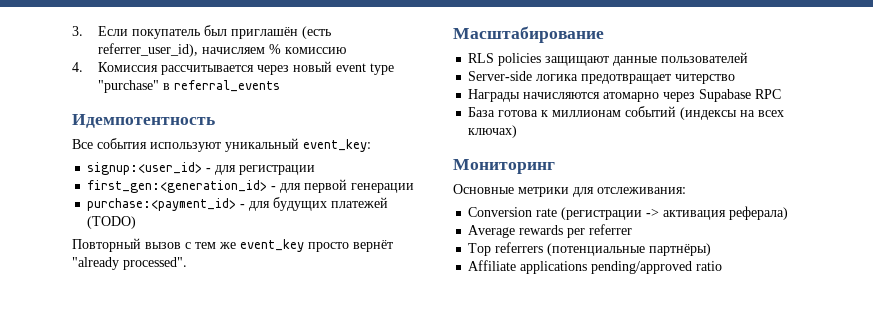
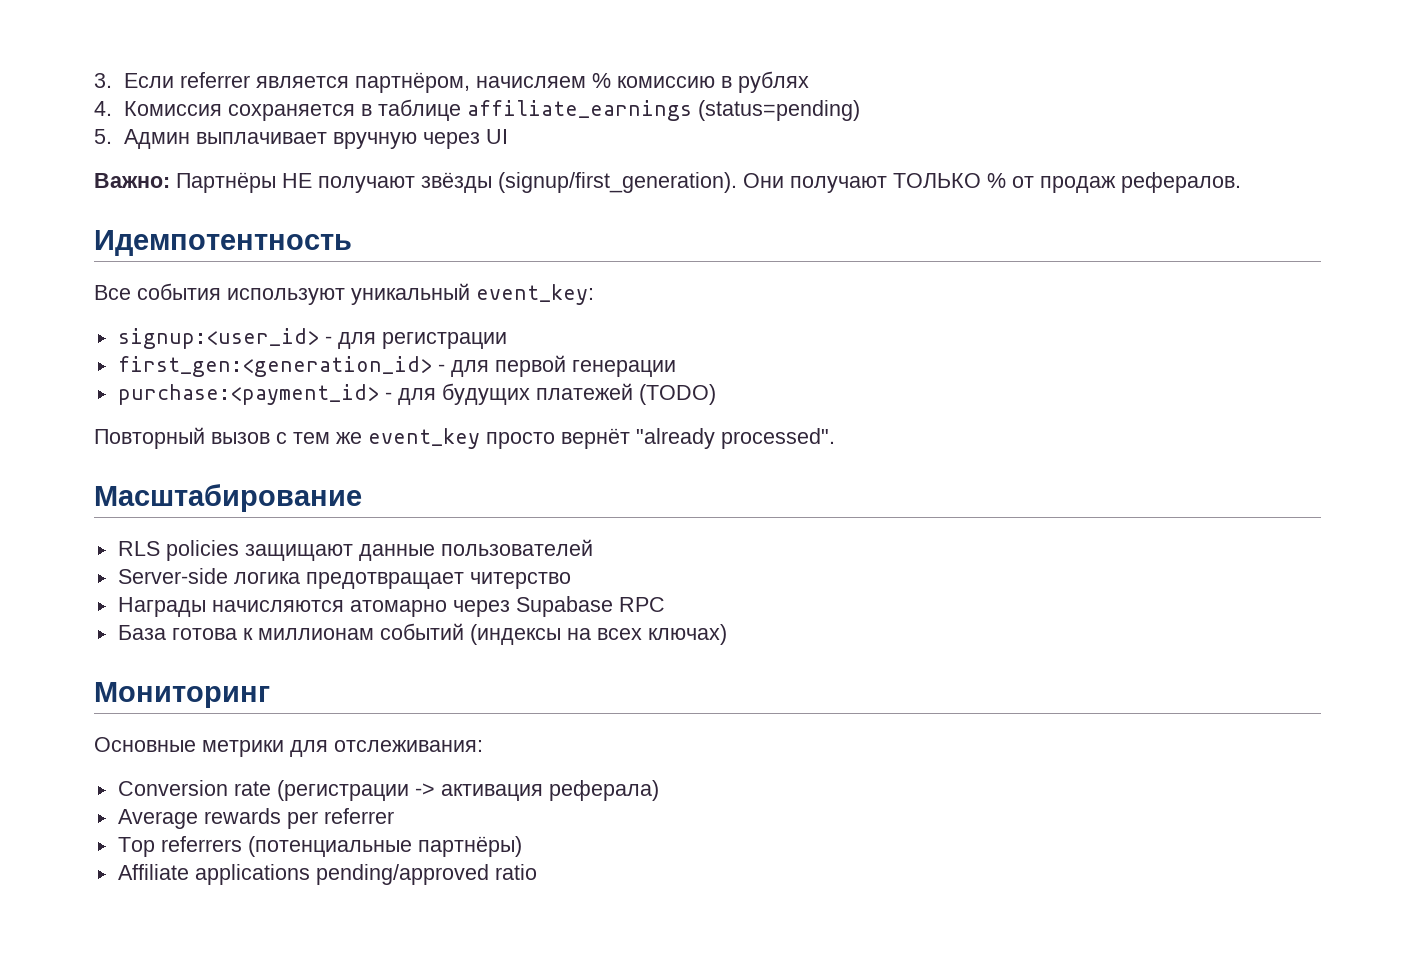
[131,25,331,39] [97,43,198,57] покупатель был приглашён (есть referrer_user_id), -> [180,72,471,93] referrer является партнёром,
(346, 50) none -> [721,71,810,93] в рублях
[160,61,394,75] [97,80,280,93] рассчитывается через новый event type "purchase" в referral_events -> [228,99,861,121] [94,129,509,149] [94,172,1241,193] сохраняется в таблице affiliate_earnings (status=pending) // 5. Админ выплачивает вручную через UI // Важно: Партнёры НЕ получают звёзды (signup/first_generation). Они получают ТОЛЬКО % от продаж рефералов.

